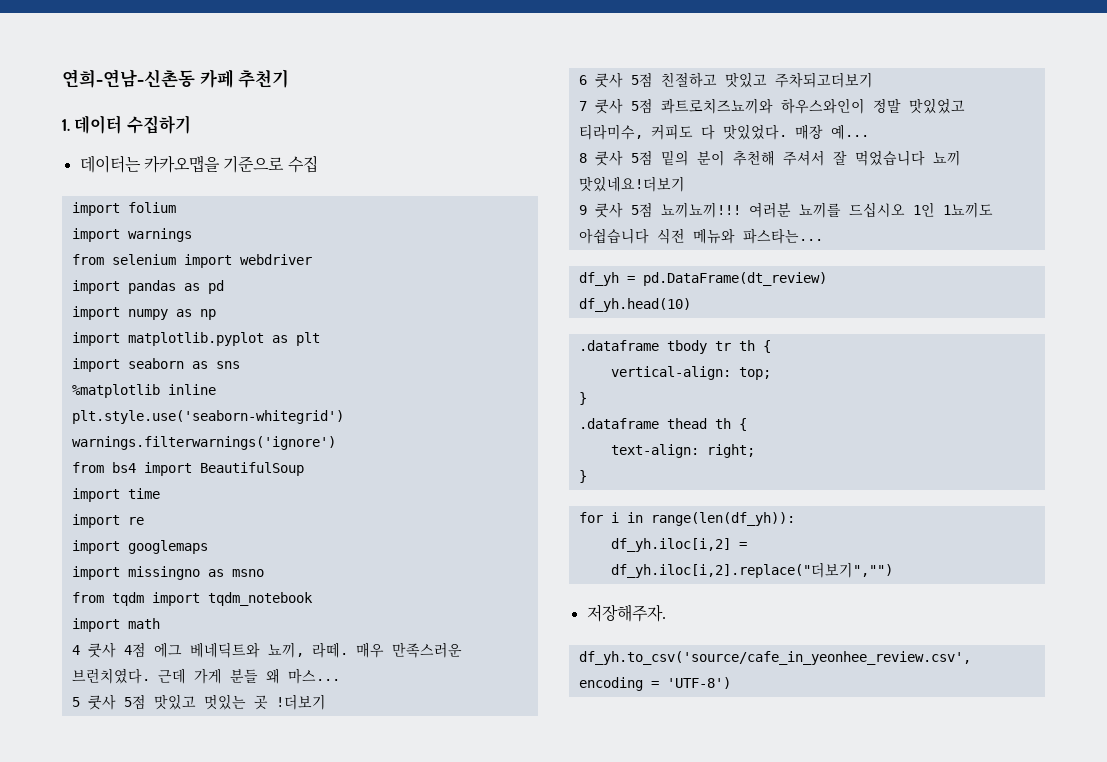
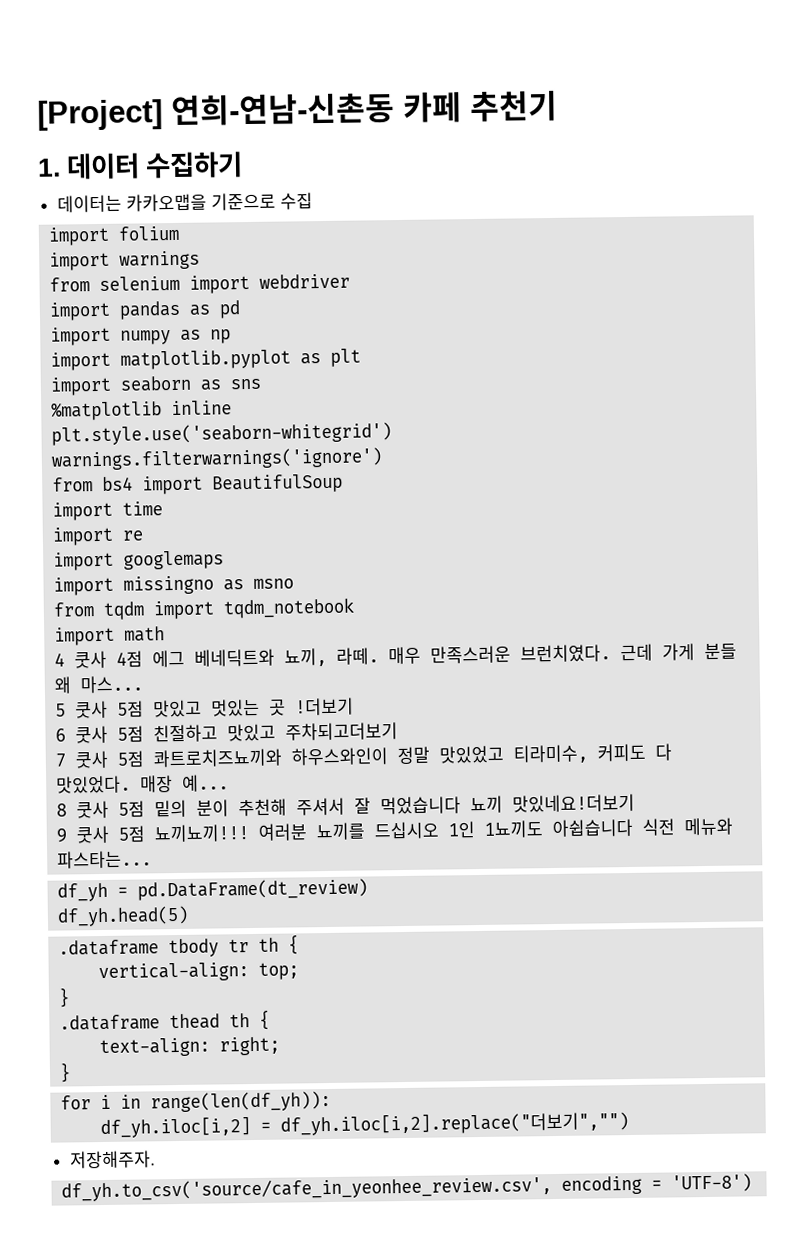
(62, 78) none -> [37,99,163,131] [Project]
[578,298,691,312] df_yh.head(10) -> [57,905,190,927] df_yh.head(5)

